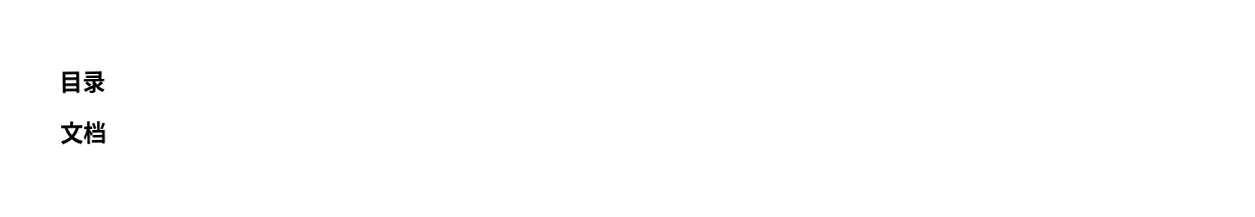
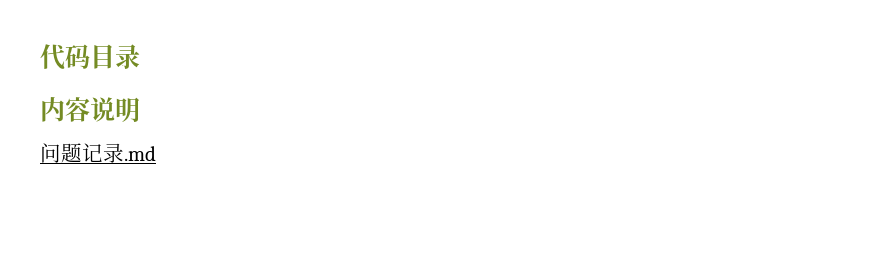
(59, 82) none -> [40,44,90,70] 代码
[60,120,107,145] 文档 -> [40,97,140,122] [40,143,156,163] 内容说明 // 问题记录.md

